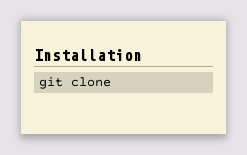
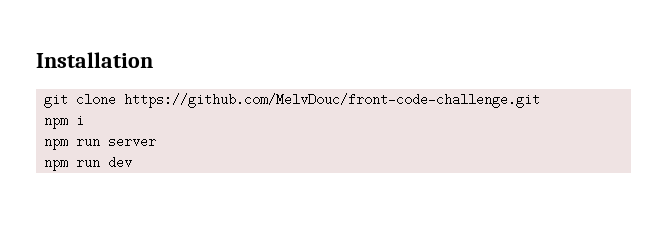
(112, 82) none -> [124,93,541,108] [44,116,85,129] [44,135,157,150] [44,156,133,171] https://github.com/MelvDouc/front-code-challenge.git // npm i // npm run server // npm run dev

